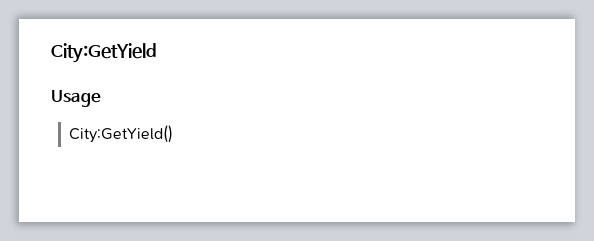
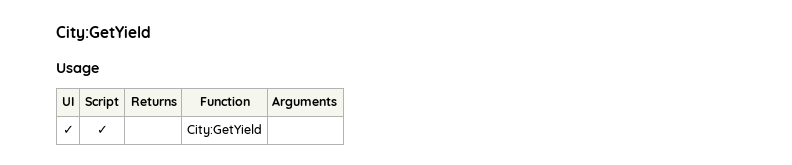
[69,125,174,143] // City:GetYield() -> [62,97,74,106] [85,96,119,109] [130,97,177,106] [199,96,250,106] [272,96,338,109] [62,125,74,134] [96,125,108,134] [187,124,262,137] // UI | Script | Returns | Function | Arguments // ✓ | ✓ | | City:GetYield |

